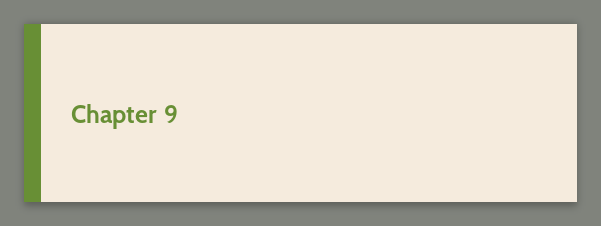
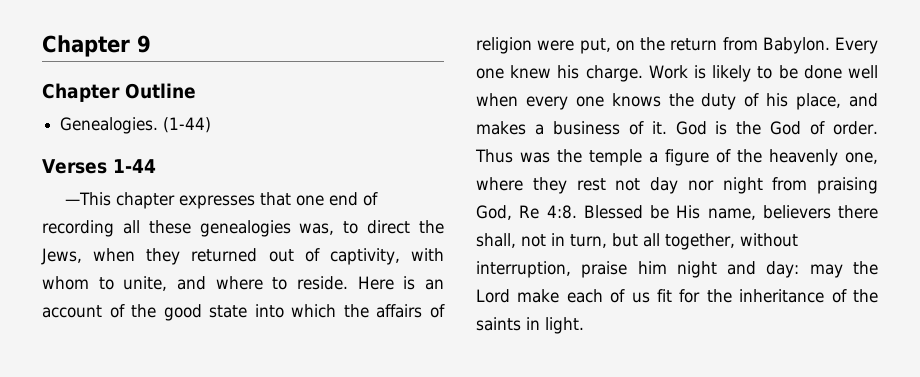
(178, 114) none -> [42,83,196,102] [60,117,212,134] [42,159,156,174] [64,192,378,209] [42,220,444,237] [41,248,445,265] [42,276,445,291] [42,304,445,321] [476,37,878,54] [476,65,878,82] [476,93,879,110] [476,121,879,135] [475,149,878,166] [476,177,878,194] [476,205,878,220] [476,233,798,250] [476,261,878,278] [476,289,878,303] [476,317,584,334] // Chapter Outline // Genealogies. (1-44) // Verses 1-44 // —This chapter expresses that one end of recording all these genealogies was, to direct the Jews, when they returned out of captivity, with whom to unite, and where to reside. Here is an account of the good state into which the affairs of religion were put, on the return from Babylon. Every one knew his charge. Work is likely to be done well when every one knows the duty of his place, and makes a business of it. God is the God of order. Thus was the temple a figure of the heavenly one, where they rest not day nor night from praising God, Re 4:8. Blessed be His name, believers there shall, not in turn, but all together, without interruption, praise him night and day: may the Lord make each of us fit for the inheritance of the saints in light.

